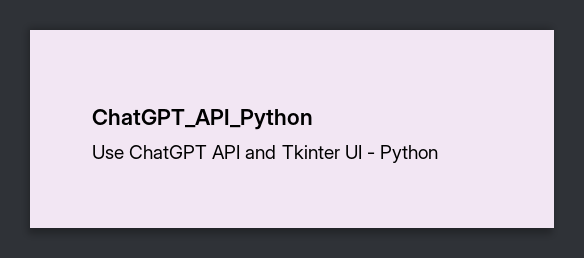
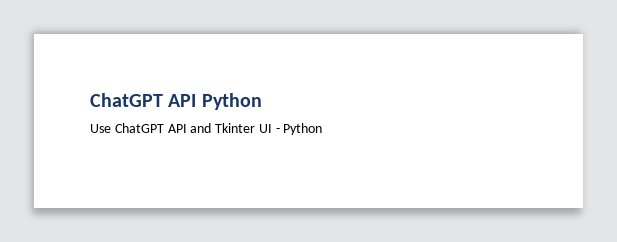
[92,109,313,130] ChatGPT_API_Python -> [90,93,262,110] ChatGPT API Python

